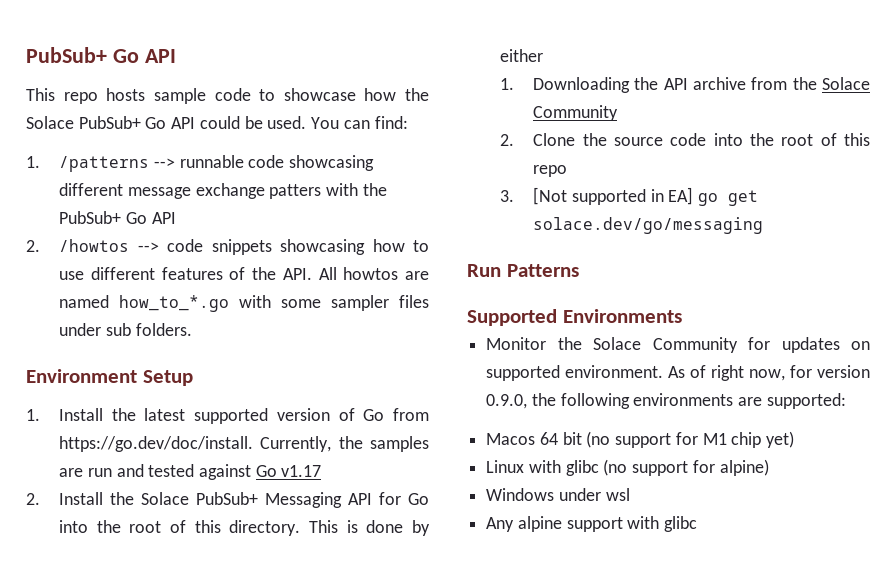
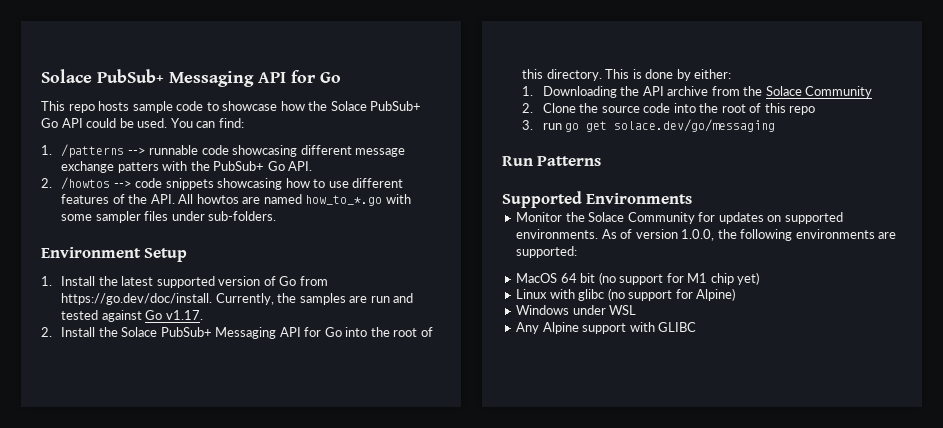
[26,47,176,63] PubSub+ Go API -> [41,69,341,87] Solace PubSub+ Messaging API for Go
[151,212,176,224] API -> [288,161,313,171] API.
[105,323,192,336] sub folders. -> [208,211,277,221] sub-folders.
[281,465,322,477] v1.17 -> [165,310,203,320] v1.17.
[500,49,544,62] either -> [694,69,732,79] either:
[533,187,694,205] [Not supported in EA] -> [542,123,562,130] run
[565,365,664,378] environment. -> [516,229,599,239] environments.
[711,365,870,381] [486,394,528,409] right now, for version 0.9.0, -> [635,229,715,241] version 1.0.0,
[486,433,536,445] Macos -> [516,273,558,283] MacOS
[719,459,769,476] alpine) -> [696,288,736,301] Alpine)
[605,488,630,501] wsl -> [609,305,637,315] WSL
[517,516,562,532] alpine -> [542,322,579,334] Alpine
[664,516,698,532] glibc -> [658,322,697,332] GLIBC

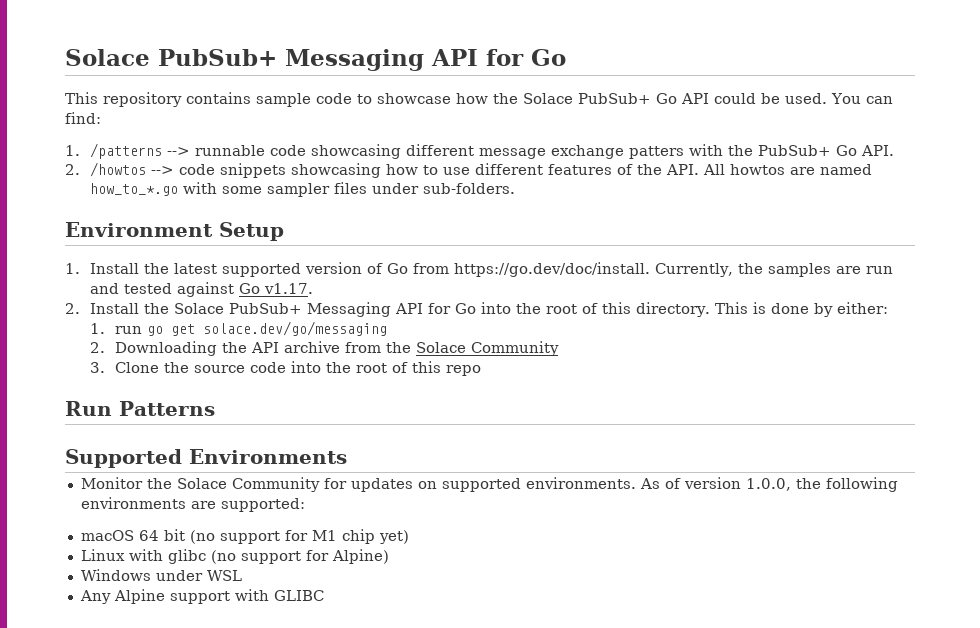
[68,101,130,113] repo hosts -> [103,92,251,107] repository contains
(534, 91) none -> [115,321,388,336] [90,342,106,353] run go get solace.dev/go/messaging // 2.
[522,103,534,113] 2. -> [90,362,106,373] 3.
[522,119,776,132] // 3. run go get solace.dev/go/messaging -> (482, 370) none
[516,273,558,283] MacOS -> [80,530,134,541] macOS

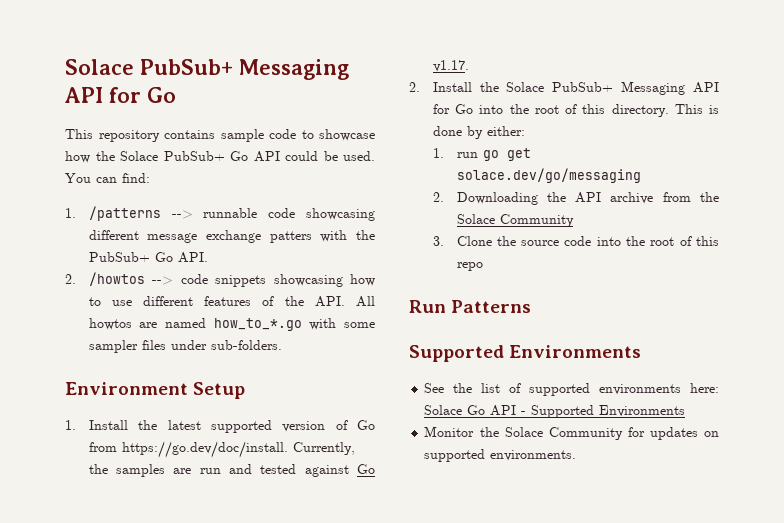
(347, 456) none -> [424,383,719,396] [424,405,686,418] // See the list of supported environments here: Solace Go API - Supported Environments
[639,477,898,492] [80,497,305,512] [80,529,409,544] [80,549,389,564] [80,569,242,581] [79,589,324,604] As of version 1.0.0, the following environments are supported: // macOS 64 bit (no support for M1 chip yet) // Linux with glibc (no support for Alpine) // Windows under WSL // Any Alpine support with GLIBC -> (577, 455) none

